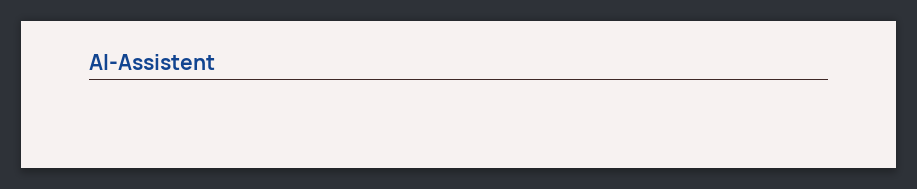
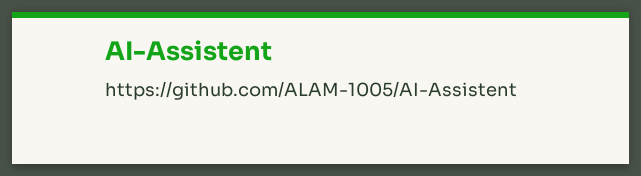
(215, 62) none -> [105,81,517,100] // https://github.com/ALAM-1005/AI-Assistent

